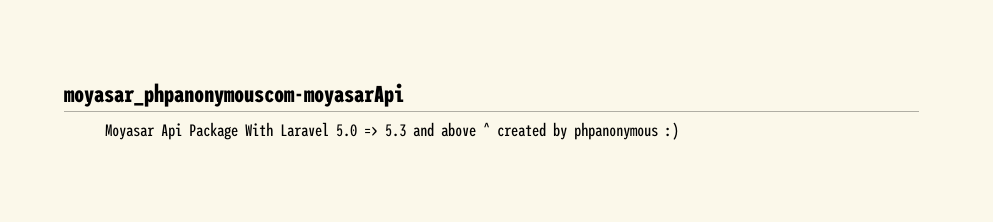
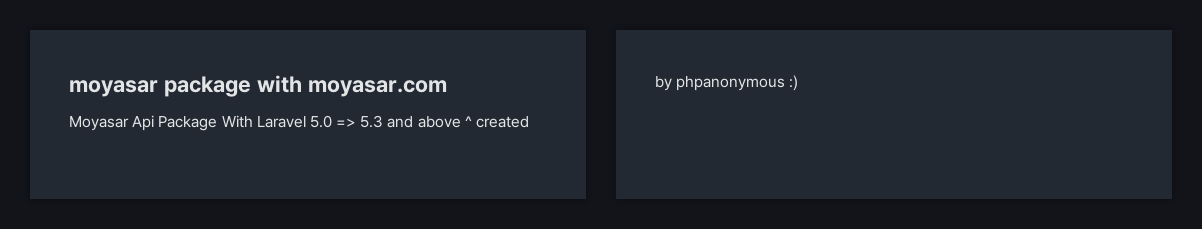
[64,83,404,107] moyasar_phpanonymouscom-moyasarApi -> [69,75,447,97] moyasar package with moyasar.com

